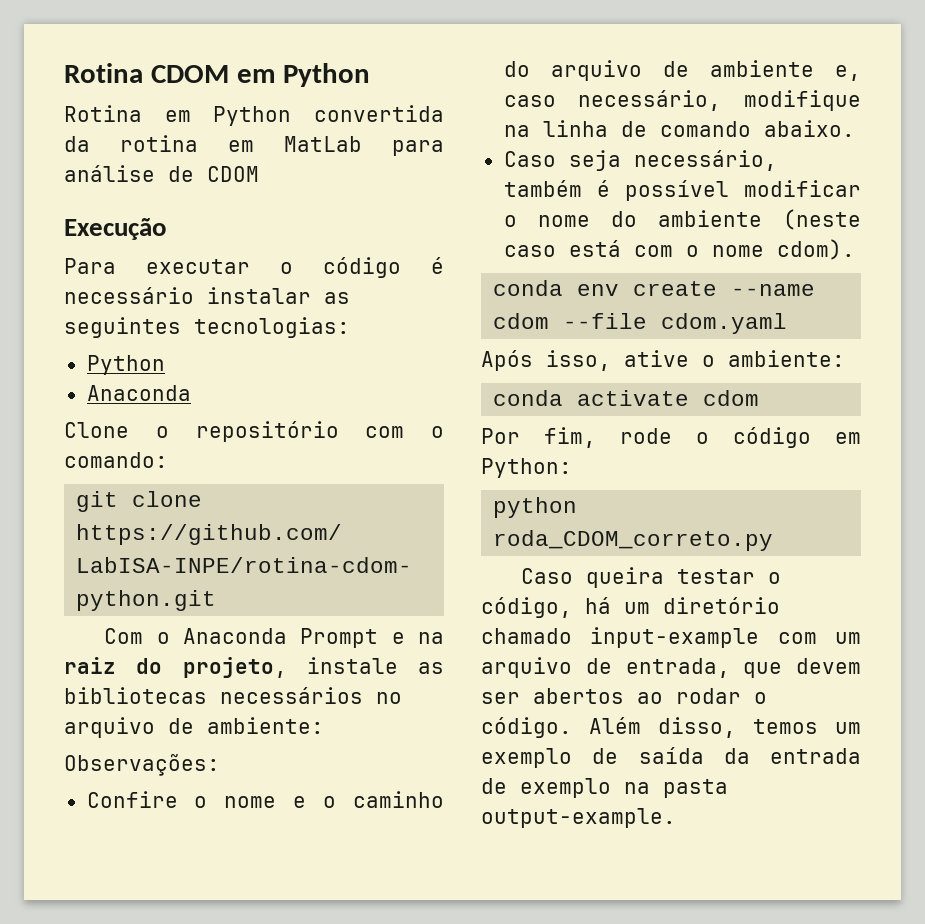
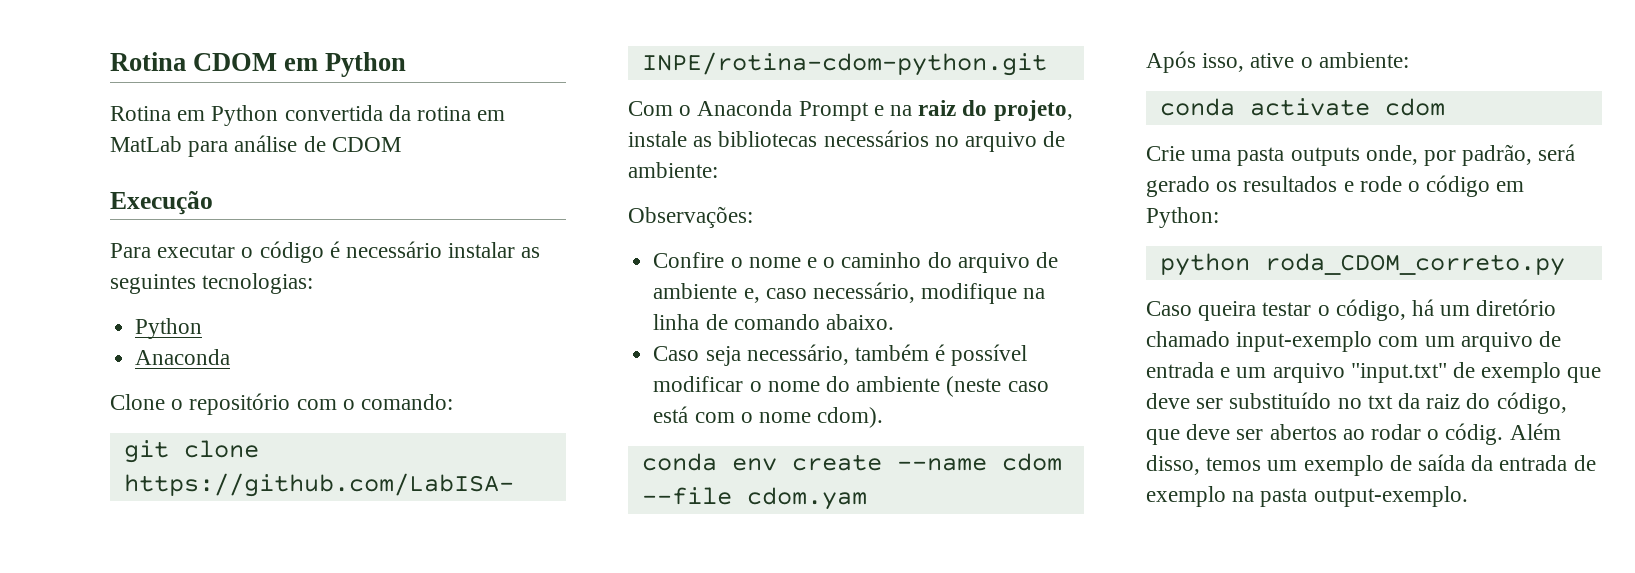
[661,313,788,334] cdom.yaml -> [746,487,867,510] cdom.yam
[481,427,596,448] Por fim, -> [1146,144,1576,166] [1146,176,1354,197] Crie uma pasta outputs onde, por padrão, será gerado os resultados e
[590,627,760,648] input-example -> [1236,331,1373,352] input-exemplo
[625,658,861,678] entrada, que devem -> [1146,362,1602,383] [1146,392,1567,414] [1146,424,1231,445] entrada e um arquivo "input.txt" de exemplo que deve ser substituído no txt da raiz do código, que deve
[481,717,572,738] código. -> [1445,423,1504,445] códig.
[481,808,676,828] output-example. -> [1313,486,1468,507] output-exemplo.

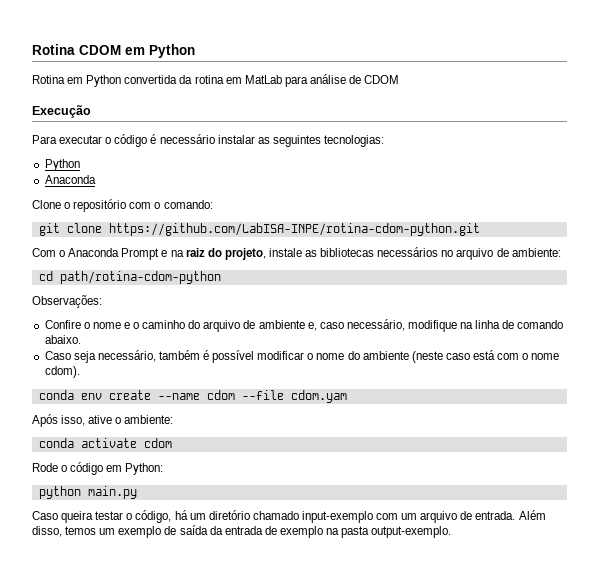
(718, 170) none -> [38,271,221,284] // cd path/rotina-cdom-python
[1146,144,1576,166] [1146,176,1402,197] Crie uma pasta outputs onde, por padrão, será gerado os resultados e rode -> [32,463,58,472] Rode
[1264,253,1565,276] roda_CDOM_correto.py -> [87,486,137,499] main.py
[1146,362,1602,383] [1146,392,1567,414] [1146,423,1504,445] entrada e um arquivo "input.txt" de exemplo que deve ser substituído no txt da raiz do código, que deve ser abertos ao rodar o códig. -> [475,511,516,520] entrada.

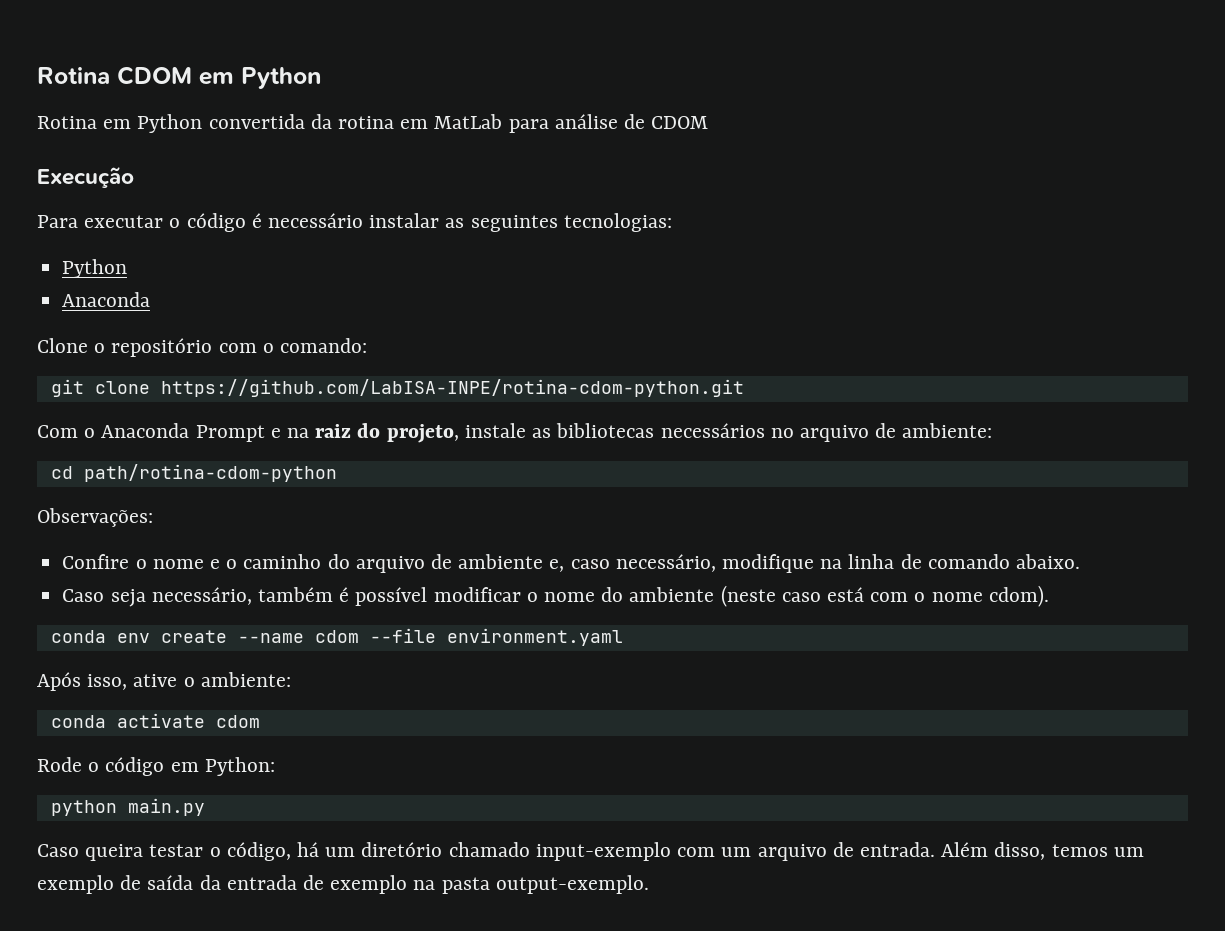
[290,390,347,403] cdom.yam -> [446,628,623,646] environment.yaml

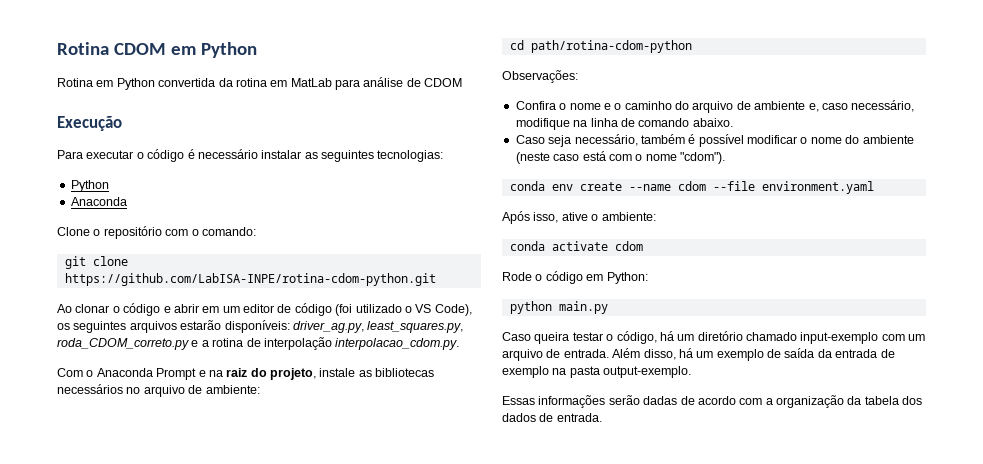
(744, 388) none -> [57,303,472,316] [57,320,464,333] [57,337,460,350] // Ao clonar o código e abrir em um editor de código (foi utilizado o VS Code), os seguintes arquivos estarão disponíveis: driver_ag.py, least_squares.py, roda_CDOM_correto.py e a rotina de interpolação interpolacao_cdom.py.
[62,554,130,569] Confire -> [515,101,556,110] Confira
[988,585,1049,607] cdom). -> [680,152,725,164] "cdom").
[1051,844,1108,857] temos -> [678,348,693,358] há
(649, 884) none -> [502,395,923,408] [502,413,602,422] // Essas informações serão dadas de acordo com a organização da tabela dos dados de entrada.

